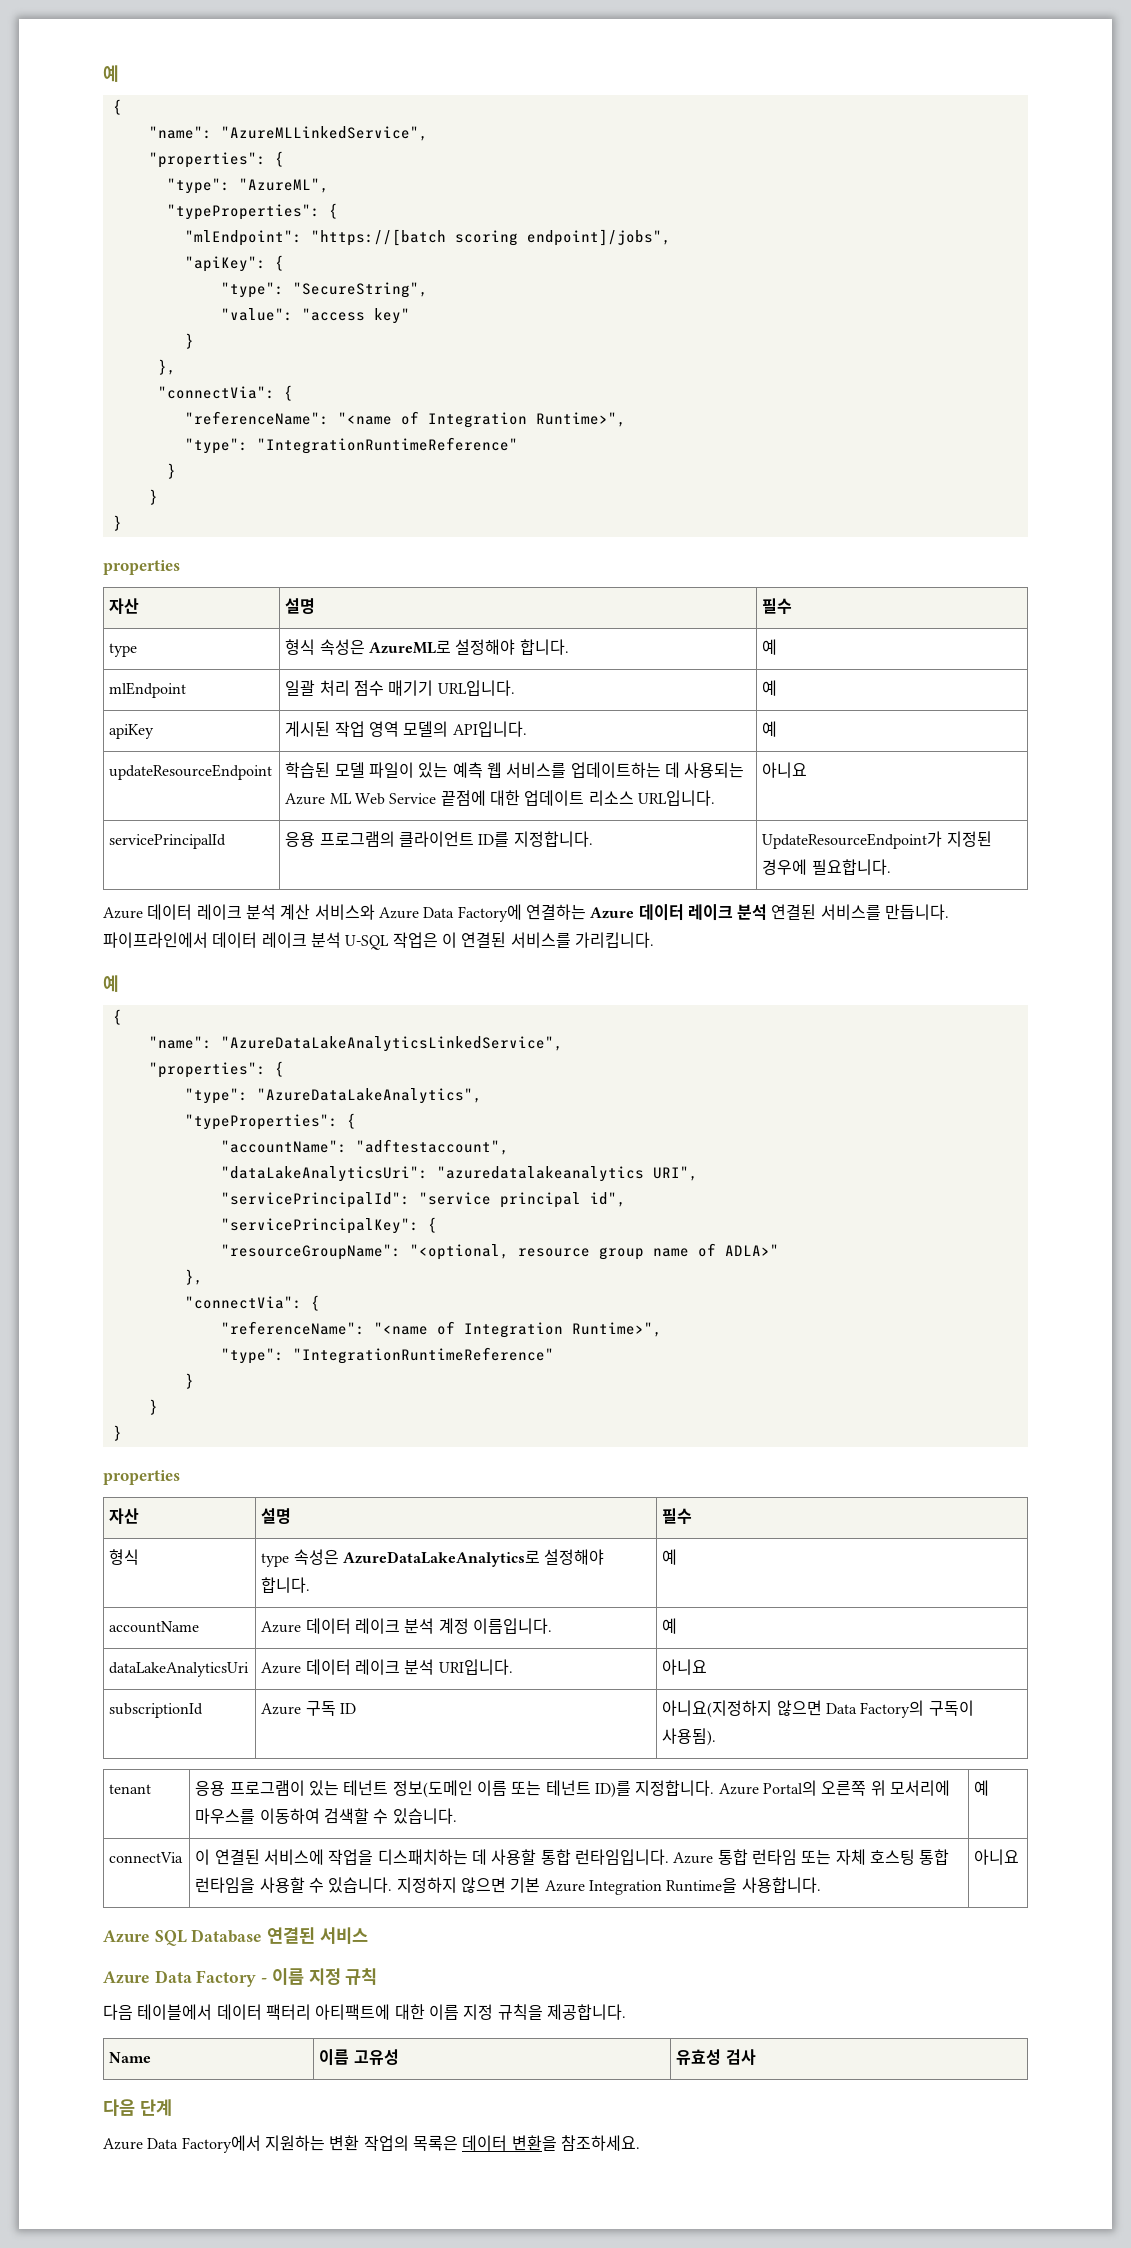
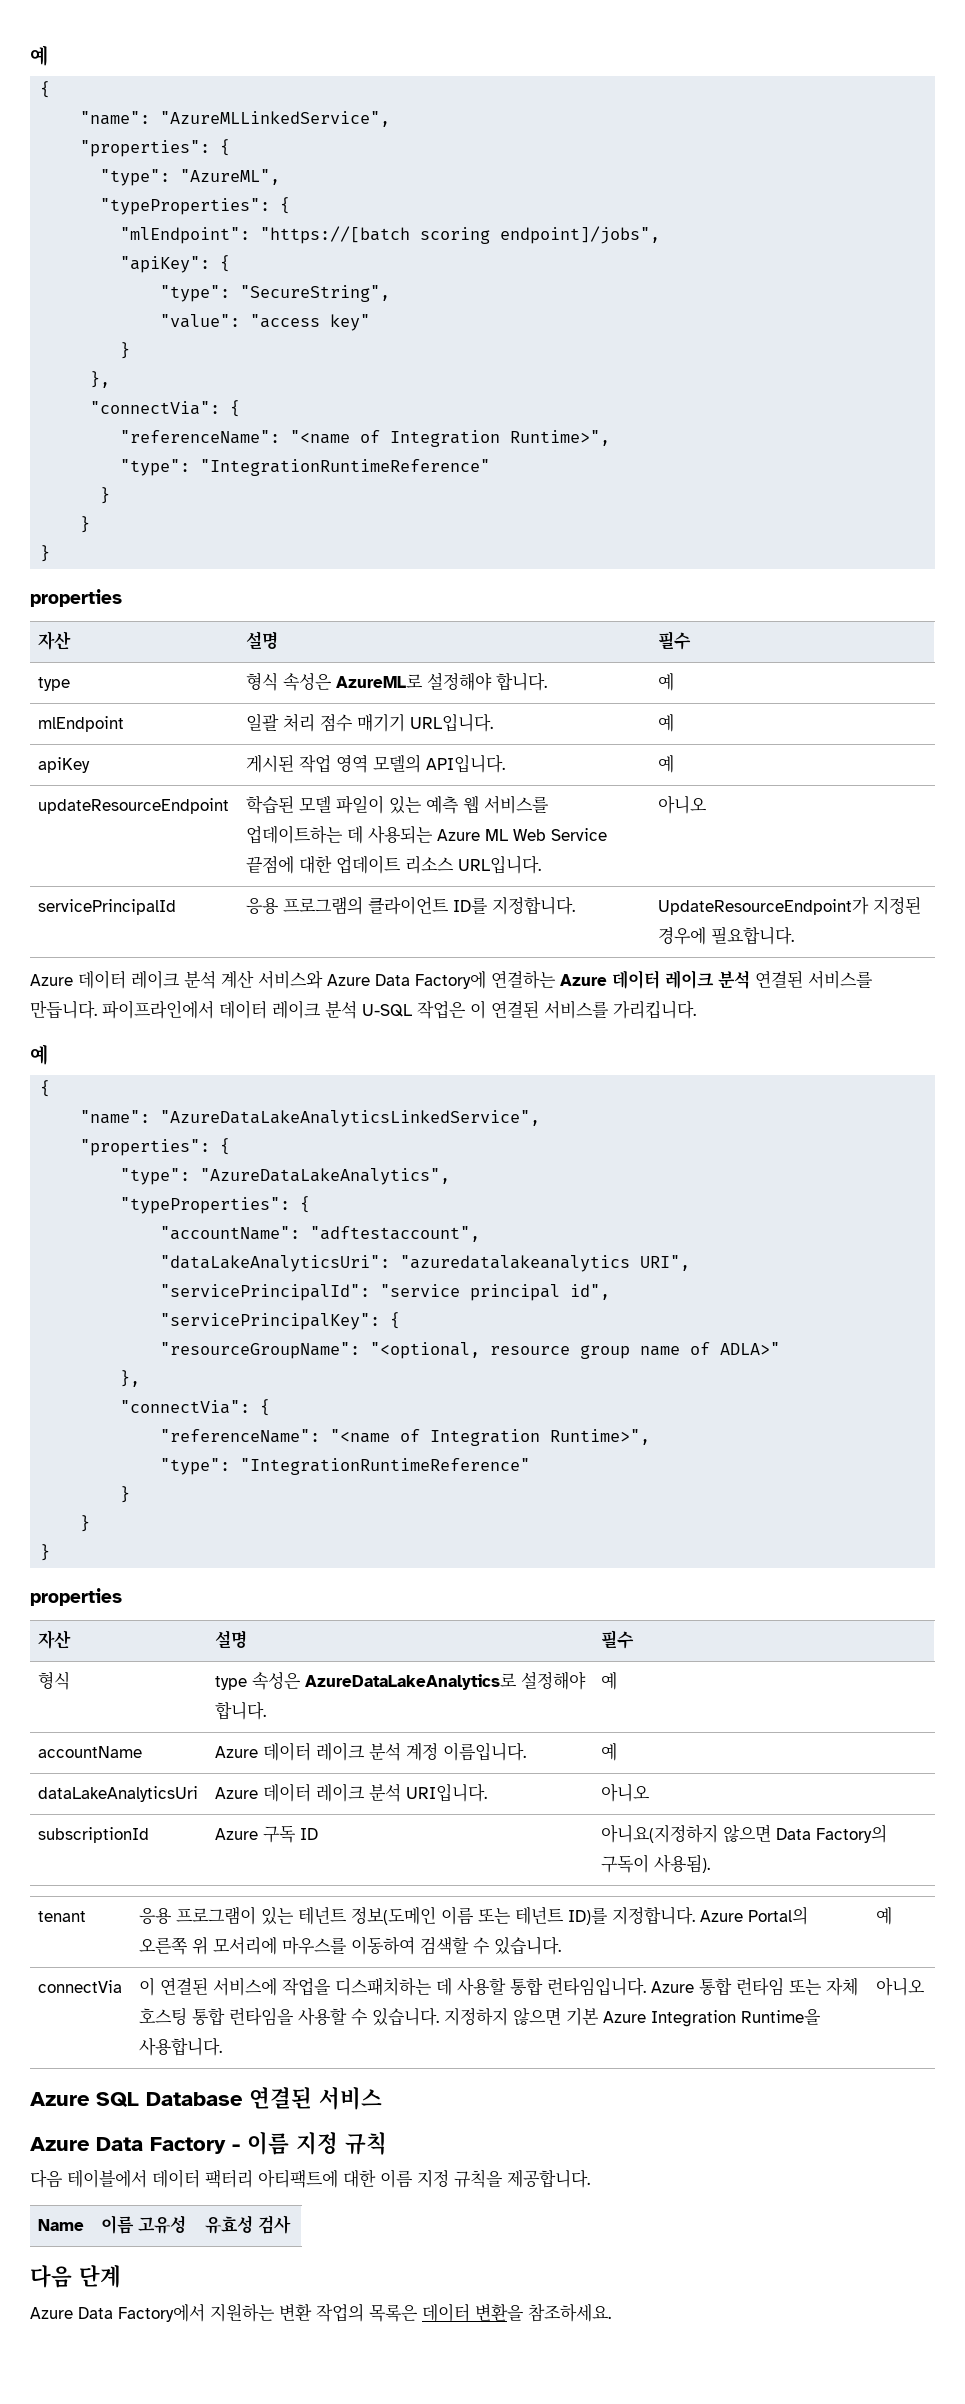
[762,762,808,778] 아니요 -> [658,795,708,814] 아니오
[662,1659,708,1675] 아니요 -> [601,1783,651,1802] 아니오
[974,1849,1020,1865] 아니요 -> [876,1977,926,1996] 아니오

